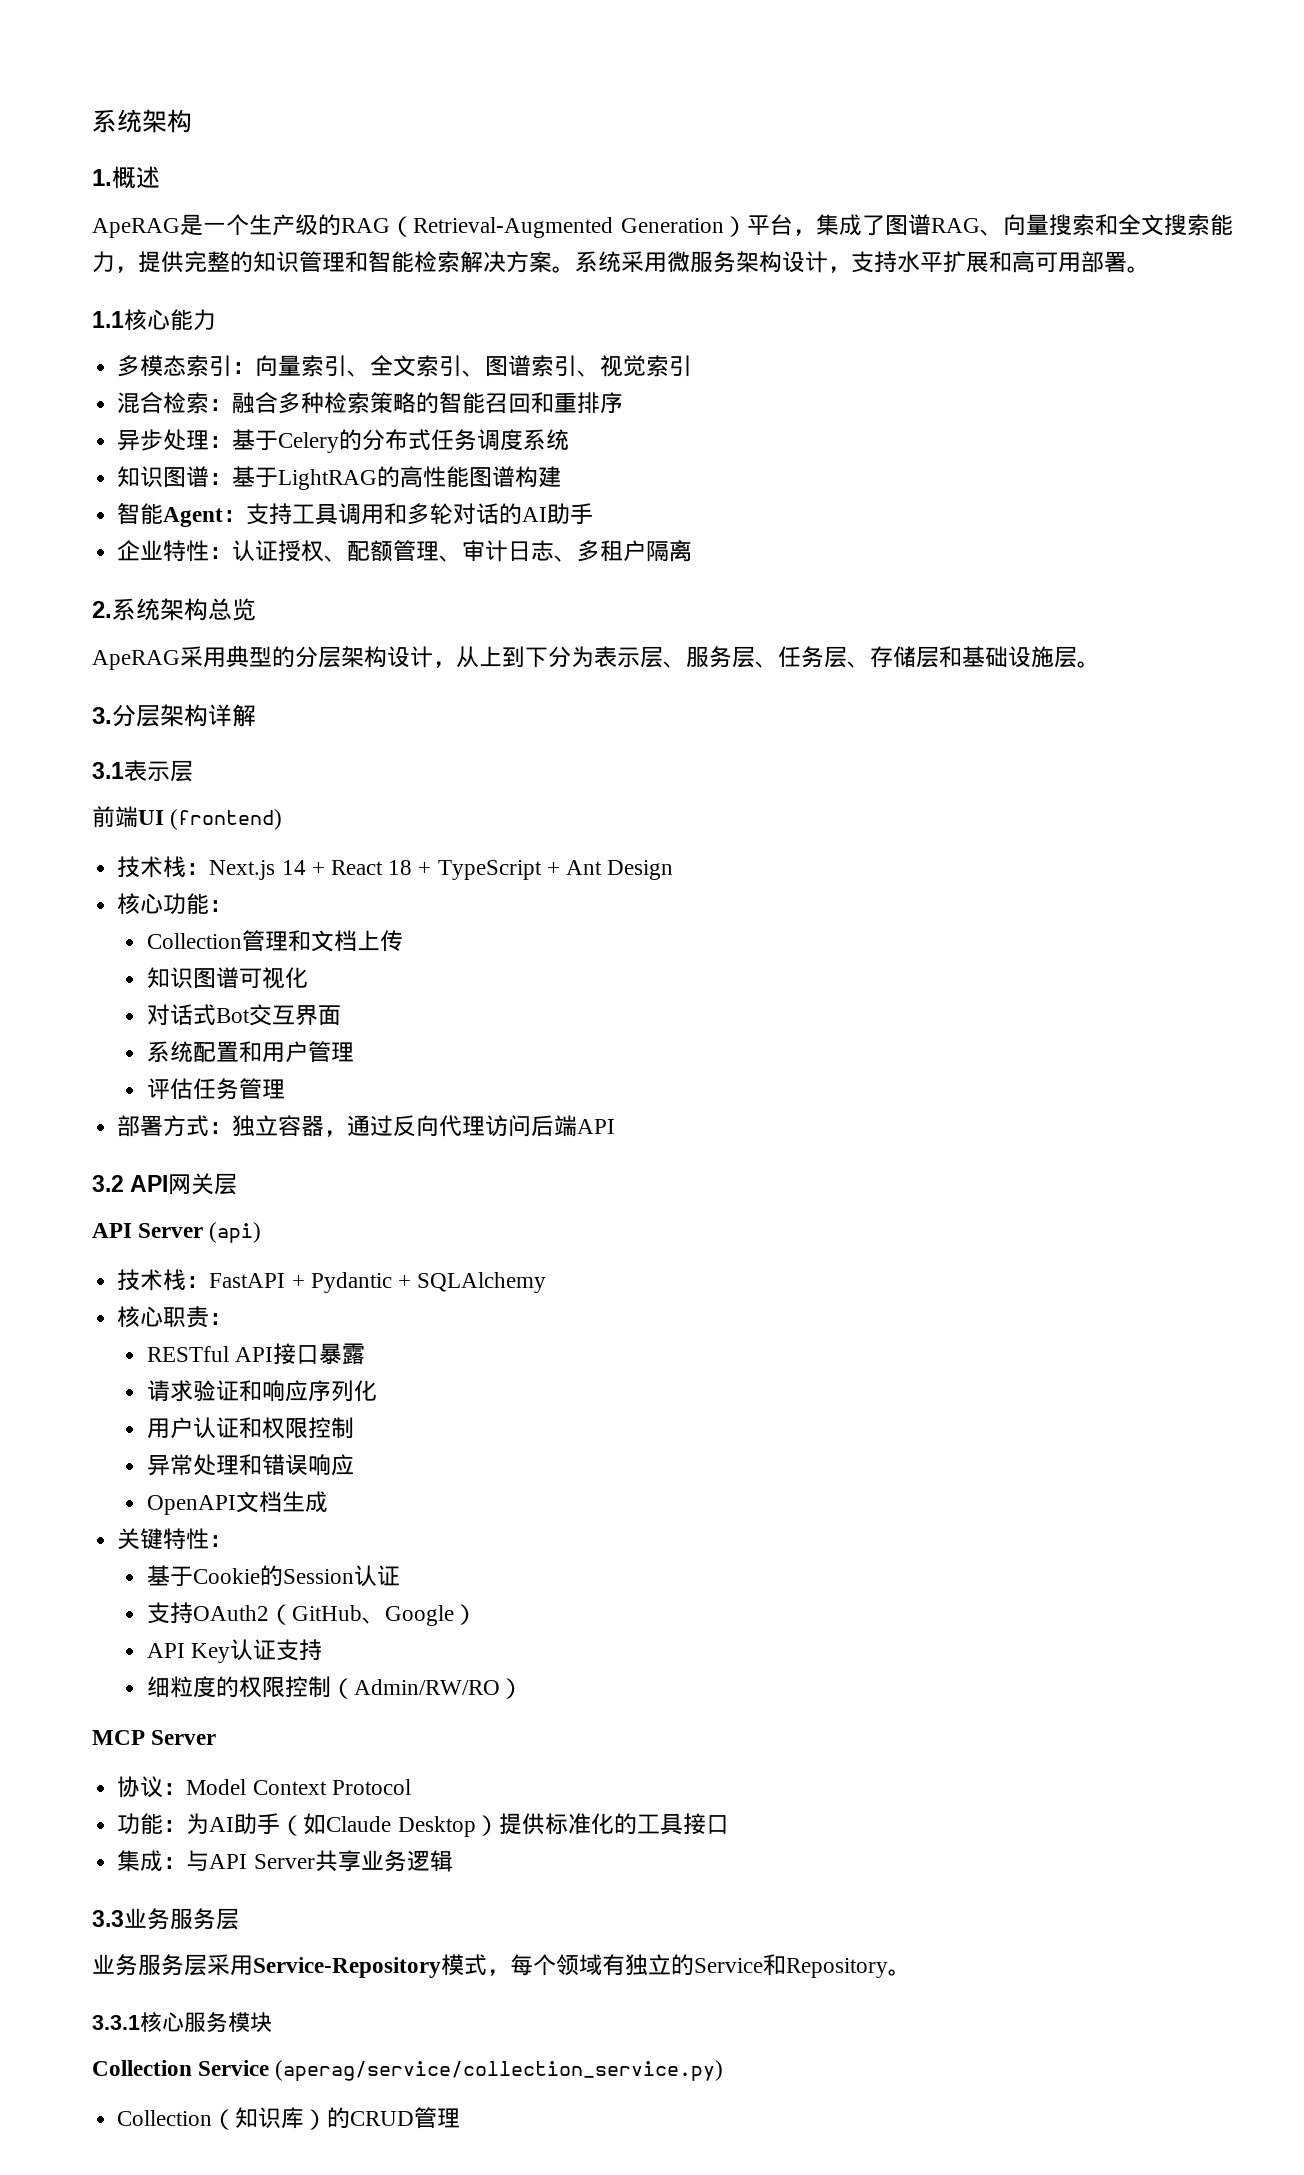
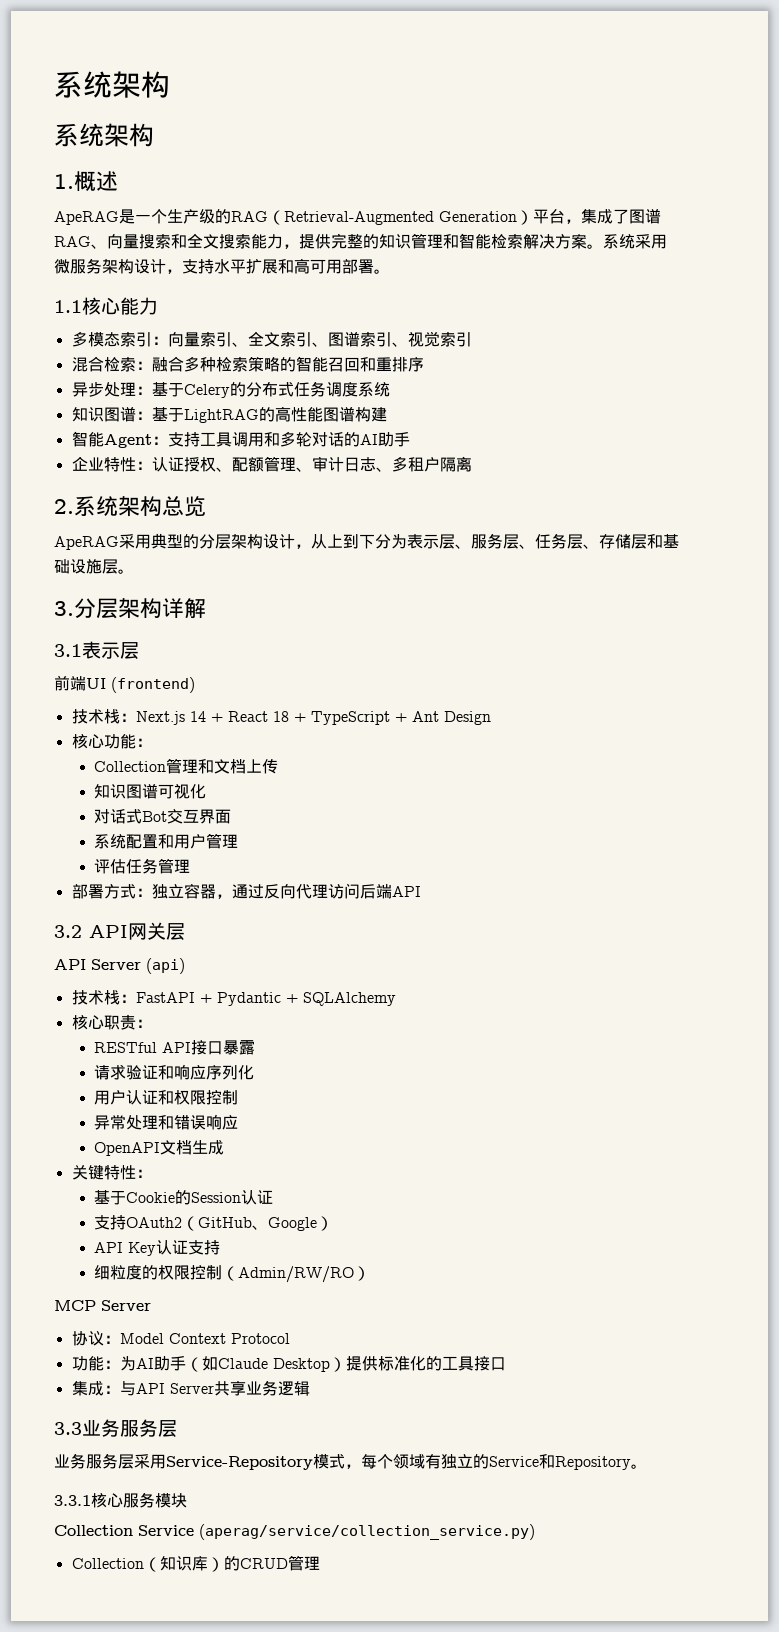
[92,109,192,133] 系统架构 -> [54,71,170,98] [54,123,154,147] 系统架构 // 系统架构

